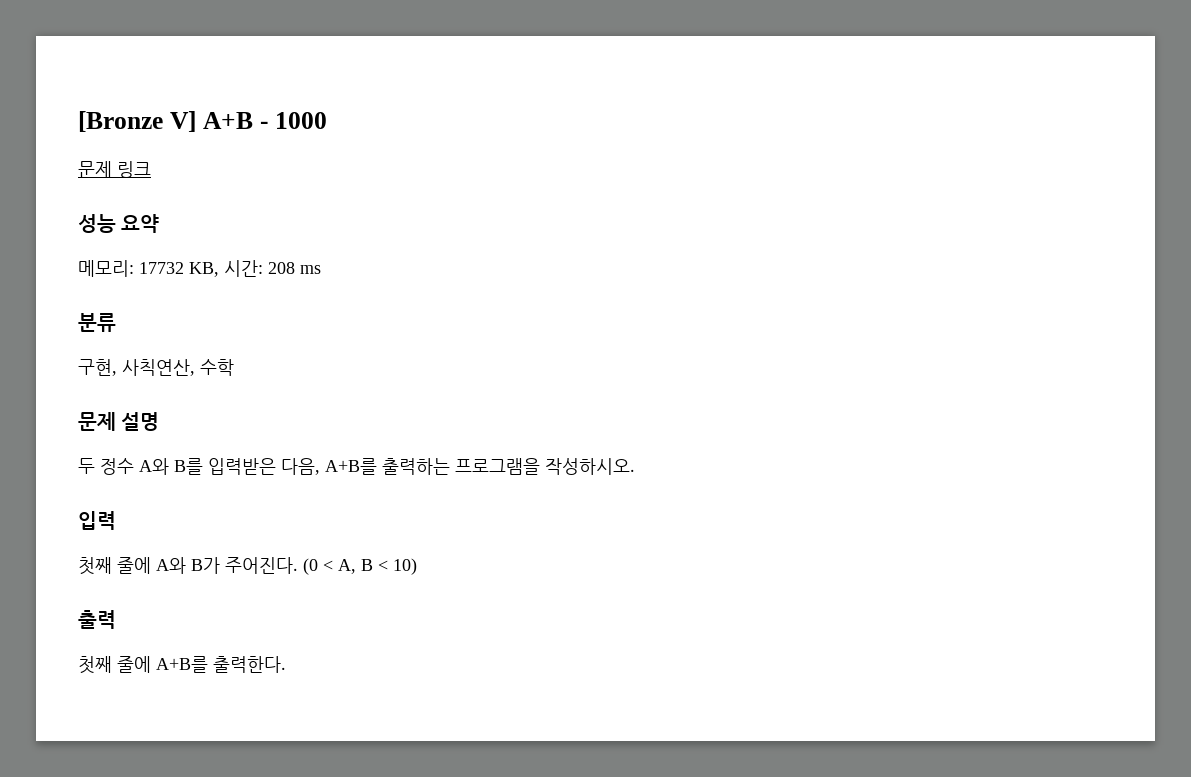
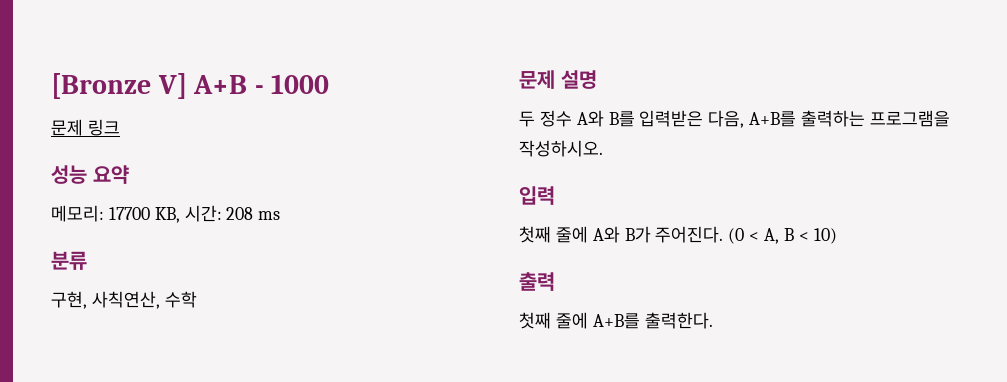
[139,262,184,274] 17732 -> [108,207,150,220] 17700

